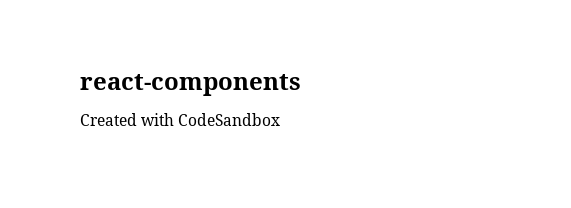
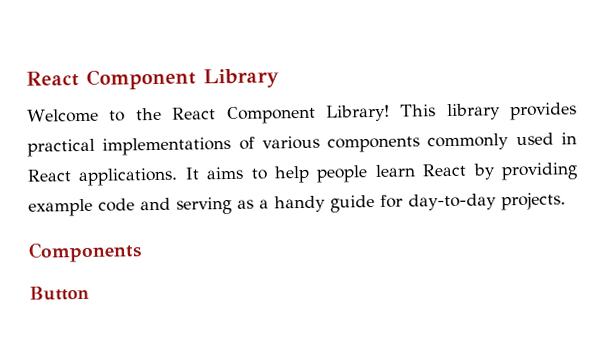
[80,74,301,96] [80,113,281,126] react-components // Created with CodeSandbox -> [26,68,279,90] [27,102,577,125] [27,132,577,157] [27,162,578,187] [28,192,566,217] [28,241,142,263] [29,285,89,301] React Component Library // Welcome to the React Component Library! This library provides practical implementations of various components commonly used in React applications. It aims to help people learn React by providing example code and serving as a handy guide for day-to-day projects. // Components // Button

